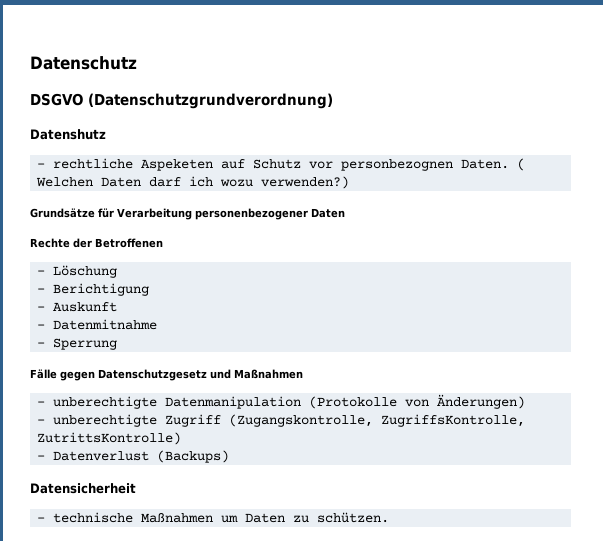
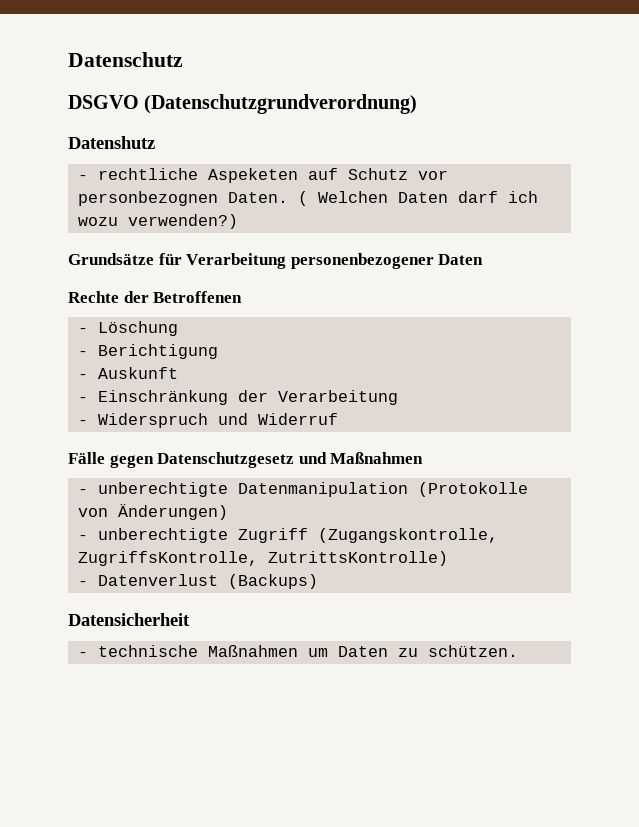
[52,319,157,330] [36,338,117,350] Datenmitnahme // - Sperrung -> [97,390,398,405] [77,413,338,428] Einschränkung der Verarbeitung // - Widerspruch und Widerruf

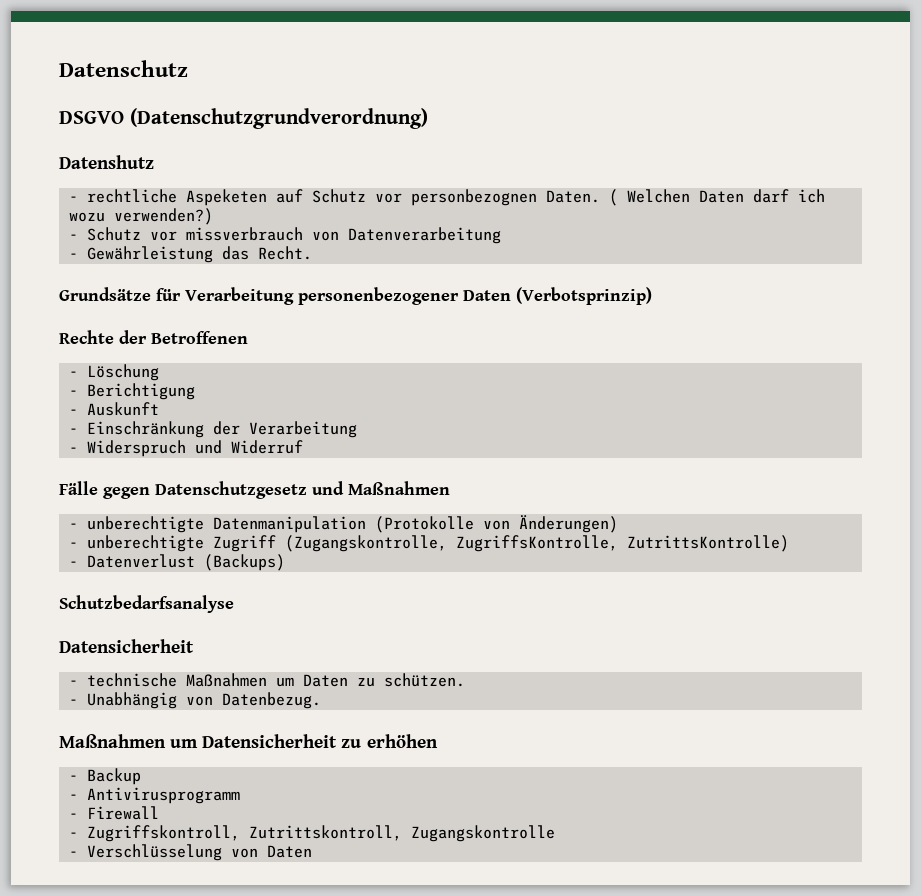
(238, 221) none -> [68,227,501,244] [68,246,312,263] // - Schutz vor missverbrauch von Datenverarbeitung // - Gewährleistung das Recht.
(484, 259) none -> [516,287,652,305] (Verbotsprinzip)
(318, 581) none -> [59,595,234,613] // Schutzbedarfsanalyse
(518, 651) none -> [68,692,321,709] [59,734,438,748] [68,768,141,785] [68,787,240,804] [68,806,159,820] [68,825,555,842] [68,844,312,861] // - Unabhängig von Datenbezug. // Maßnahmen um Datensicherheit zu erhöhen // - Backup // - Antivirusprogramm // - Firewall // - Zugriffskontroll, Zutrittskontroll, Zugangskontrolle // - Verschlüsselung von Daten

